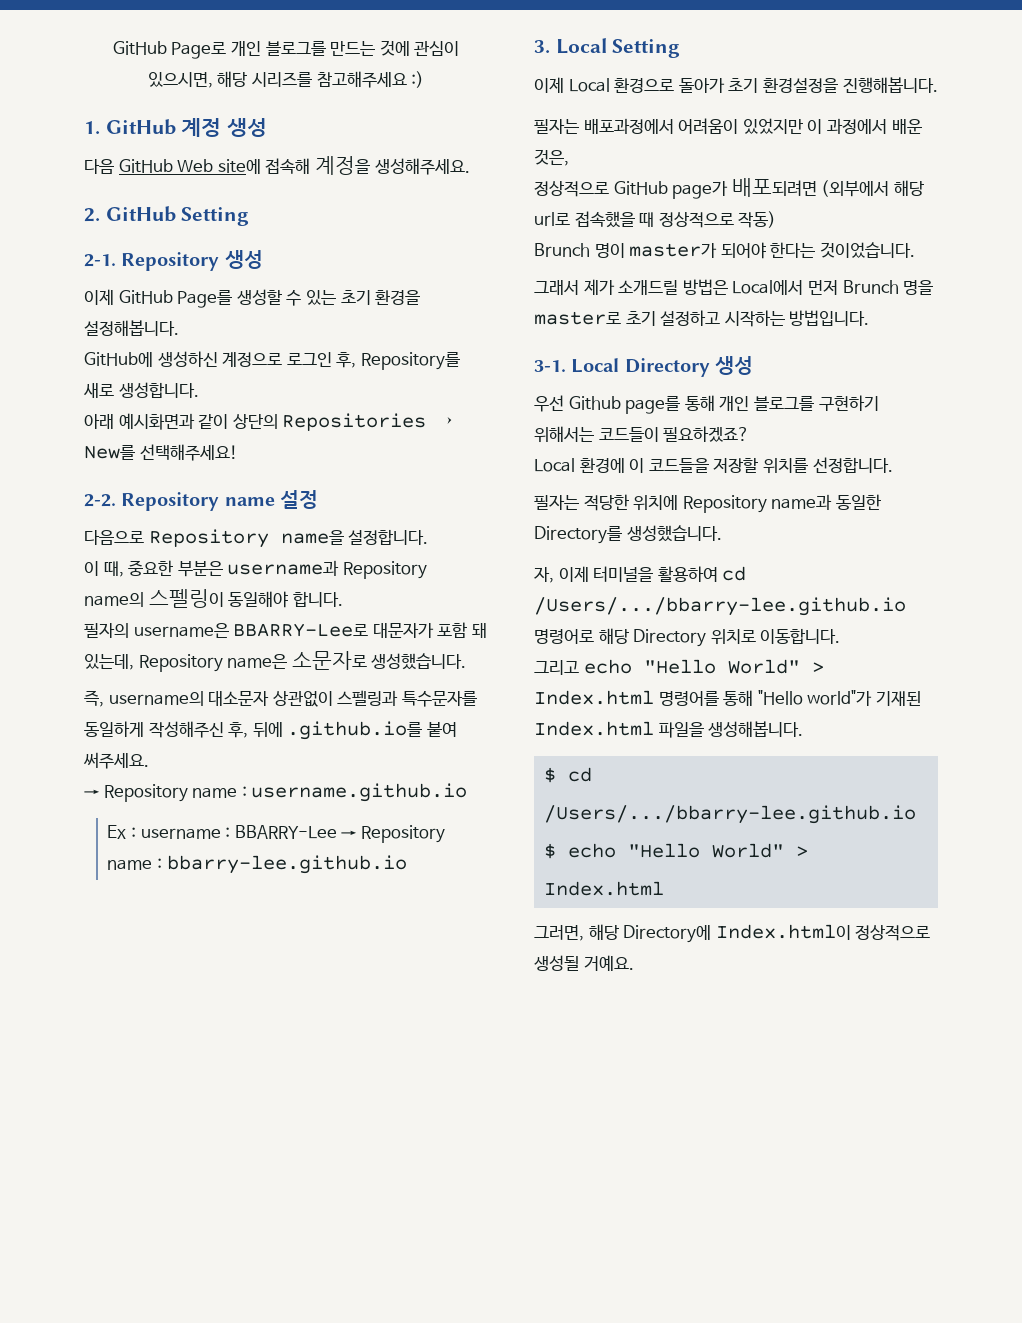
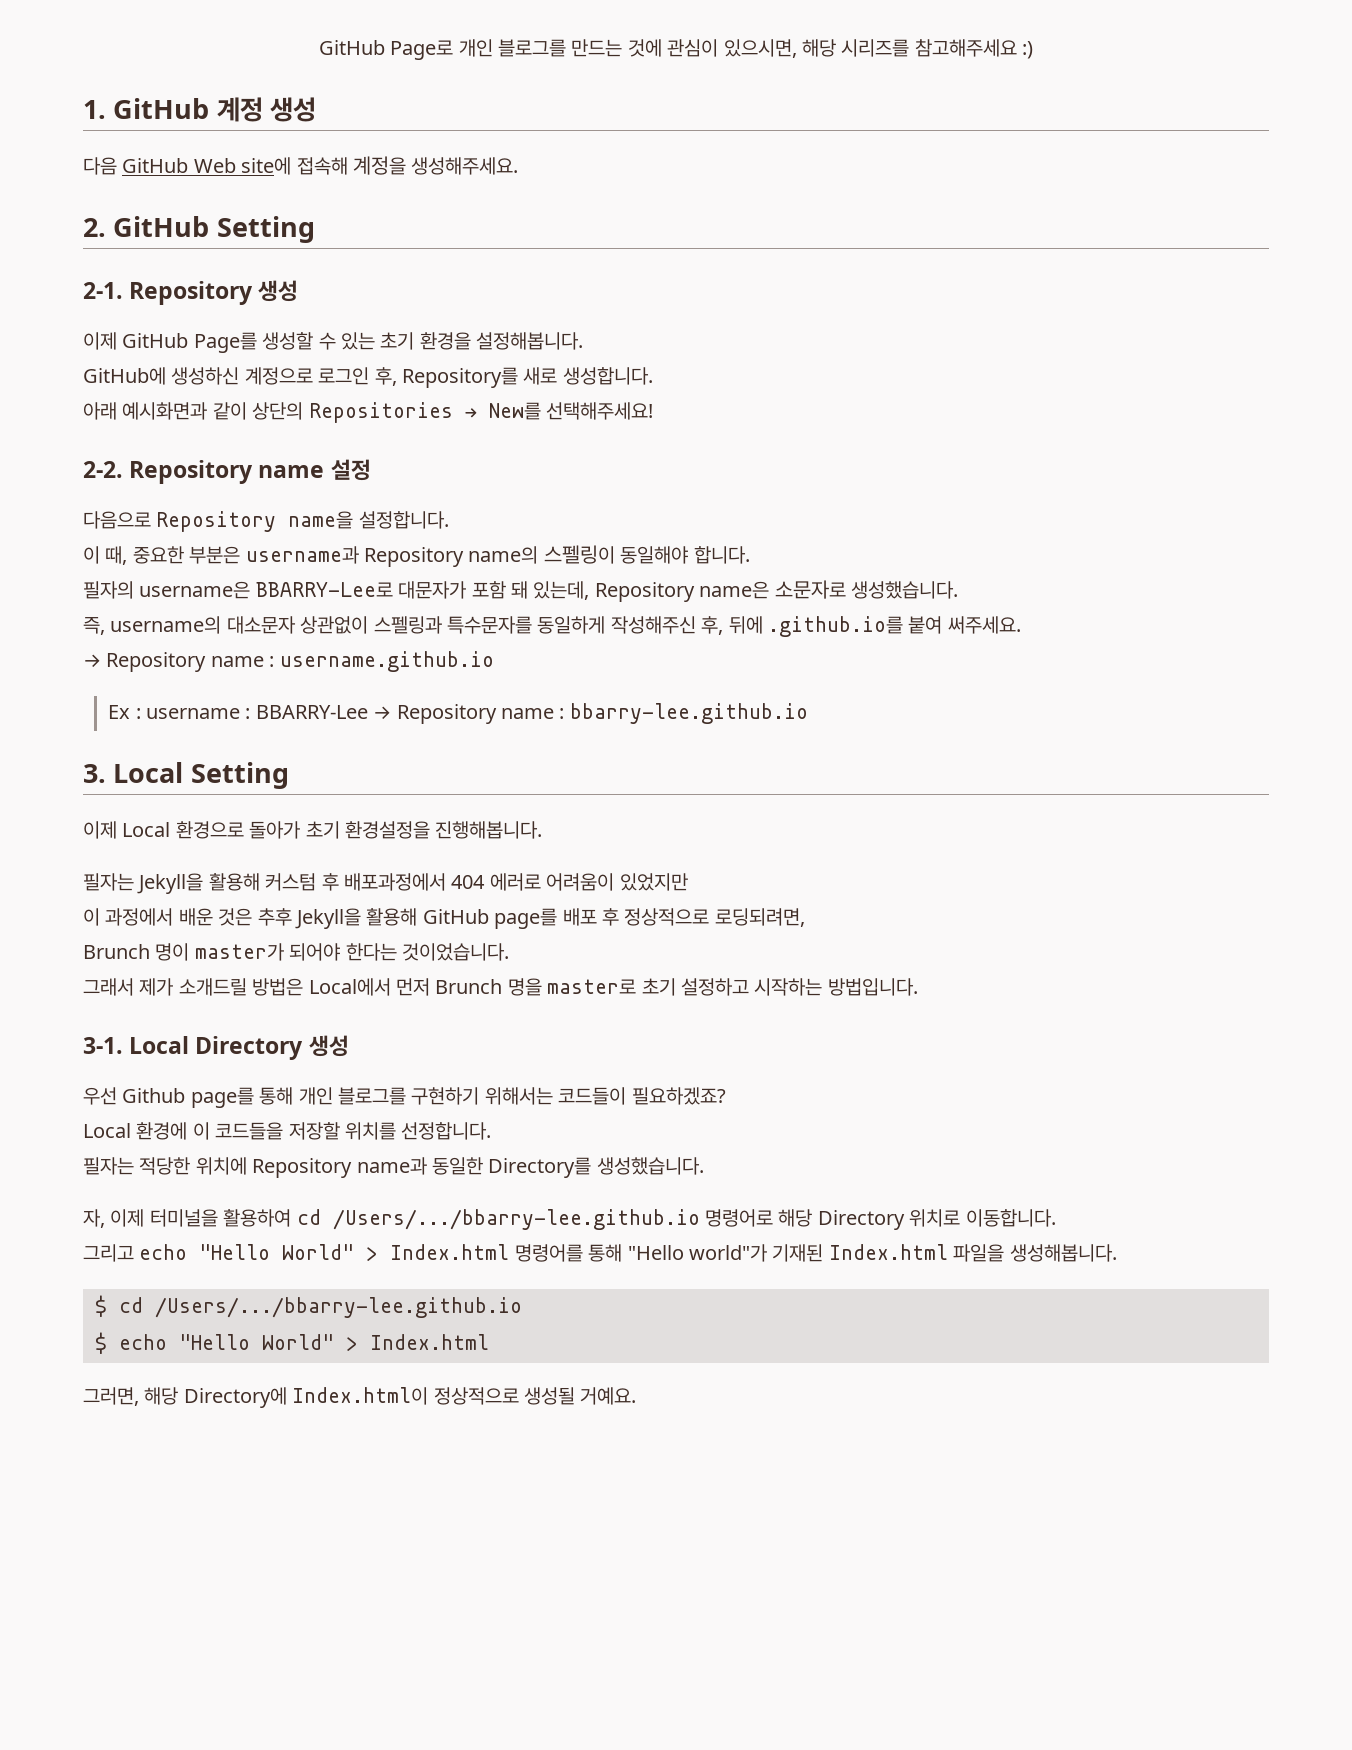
[583,118,674,134] 배포과정에서 -> [137,873,541,894] Jekyll을 활용해 커스텀 후 배포과정에서 404 에러로
(803, 126) none -> (688, 882) //
[534,149,569,166] [534,178,924,199] [534,211,777,228] 것은, // 정상적으로 GitHub page가 배포되려면 (외부에서 해당 url로 접속했을 때 정상적으로 작동) -> [218,908,805,929] 것은 추후 Jekyll을 활용해 GitHub page를 배포 후 정상적으로 로딩되려면,

